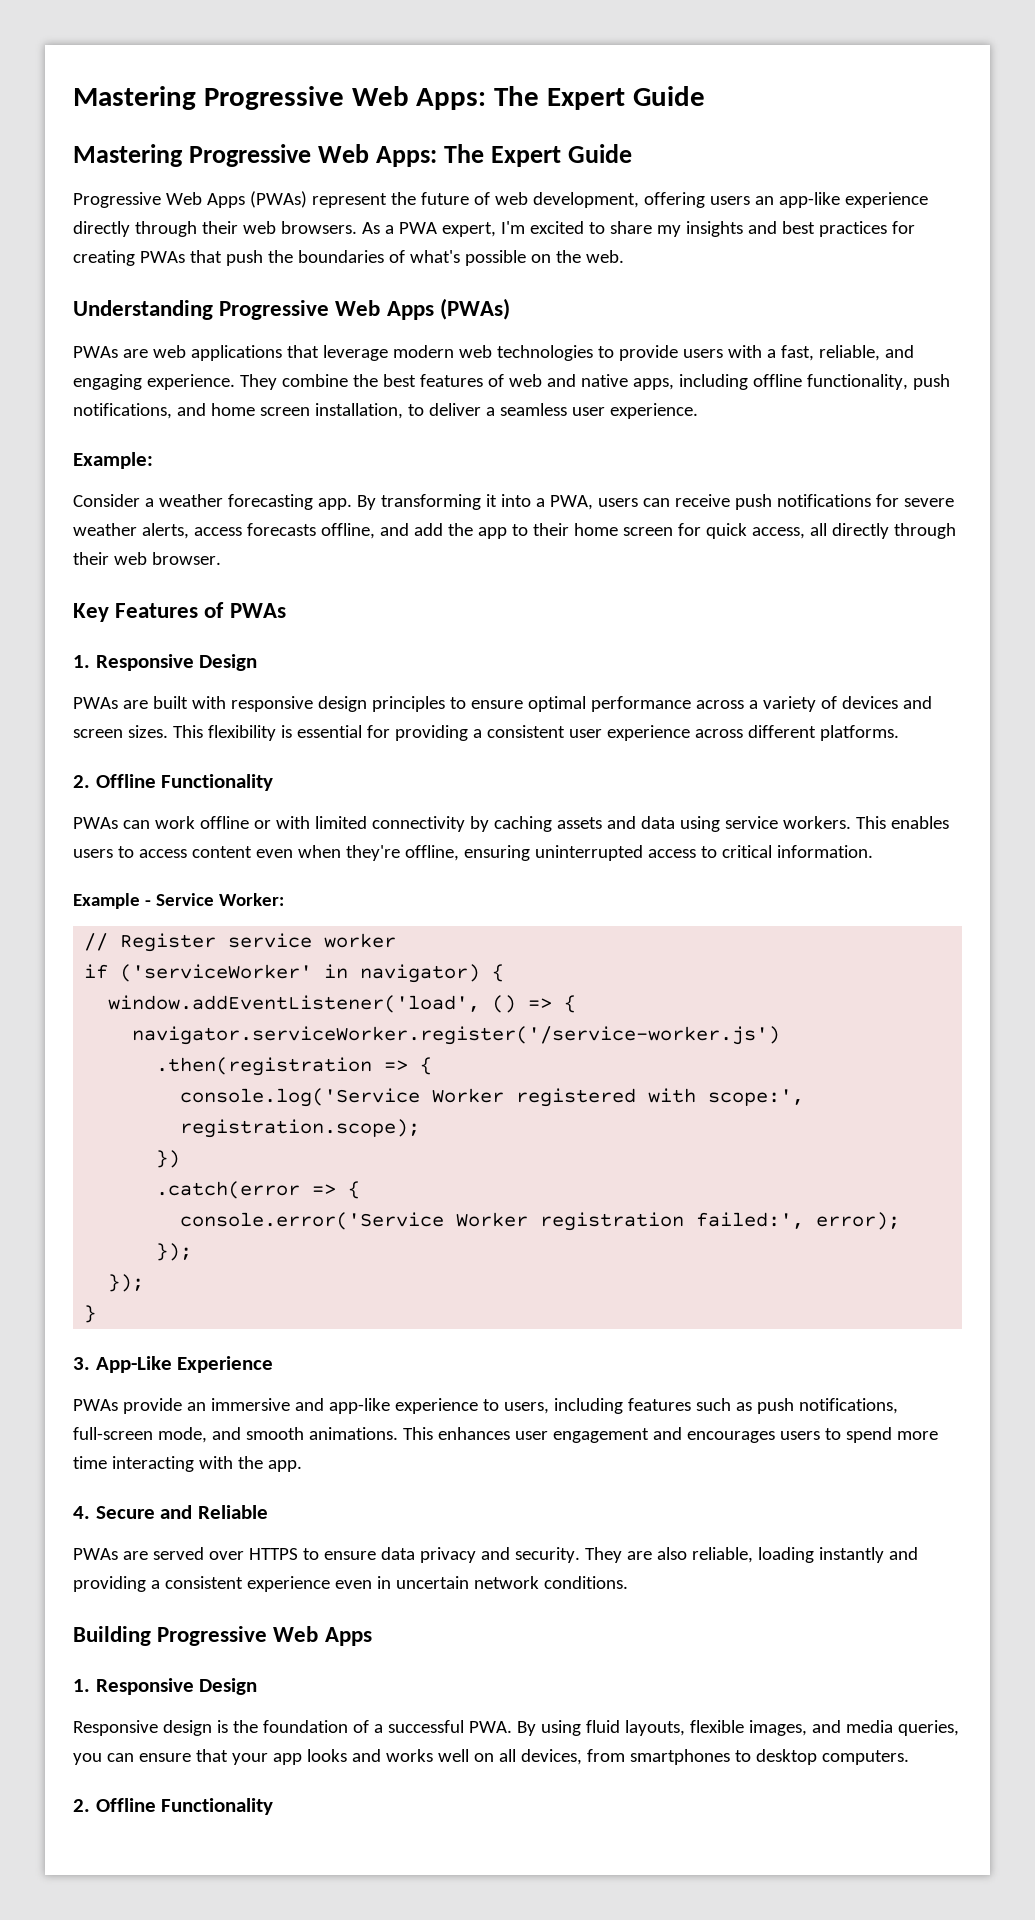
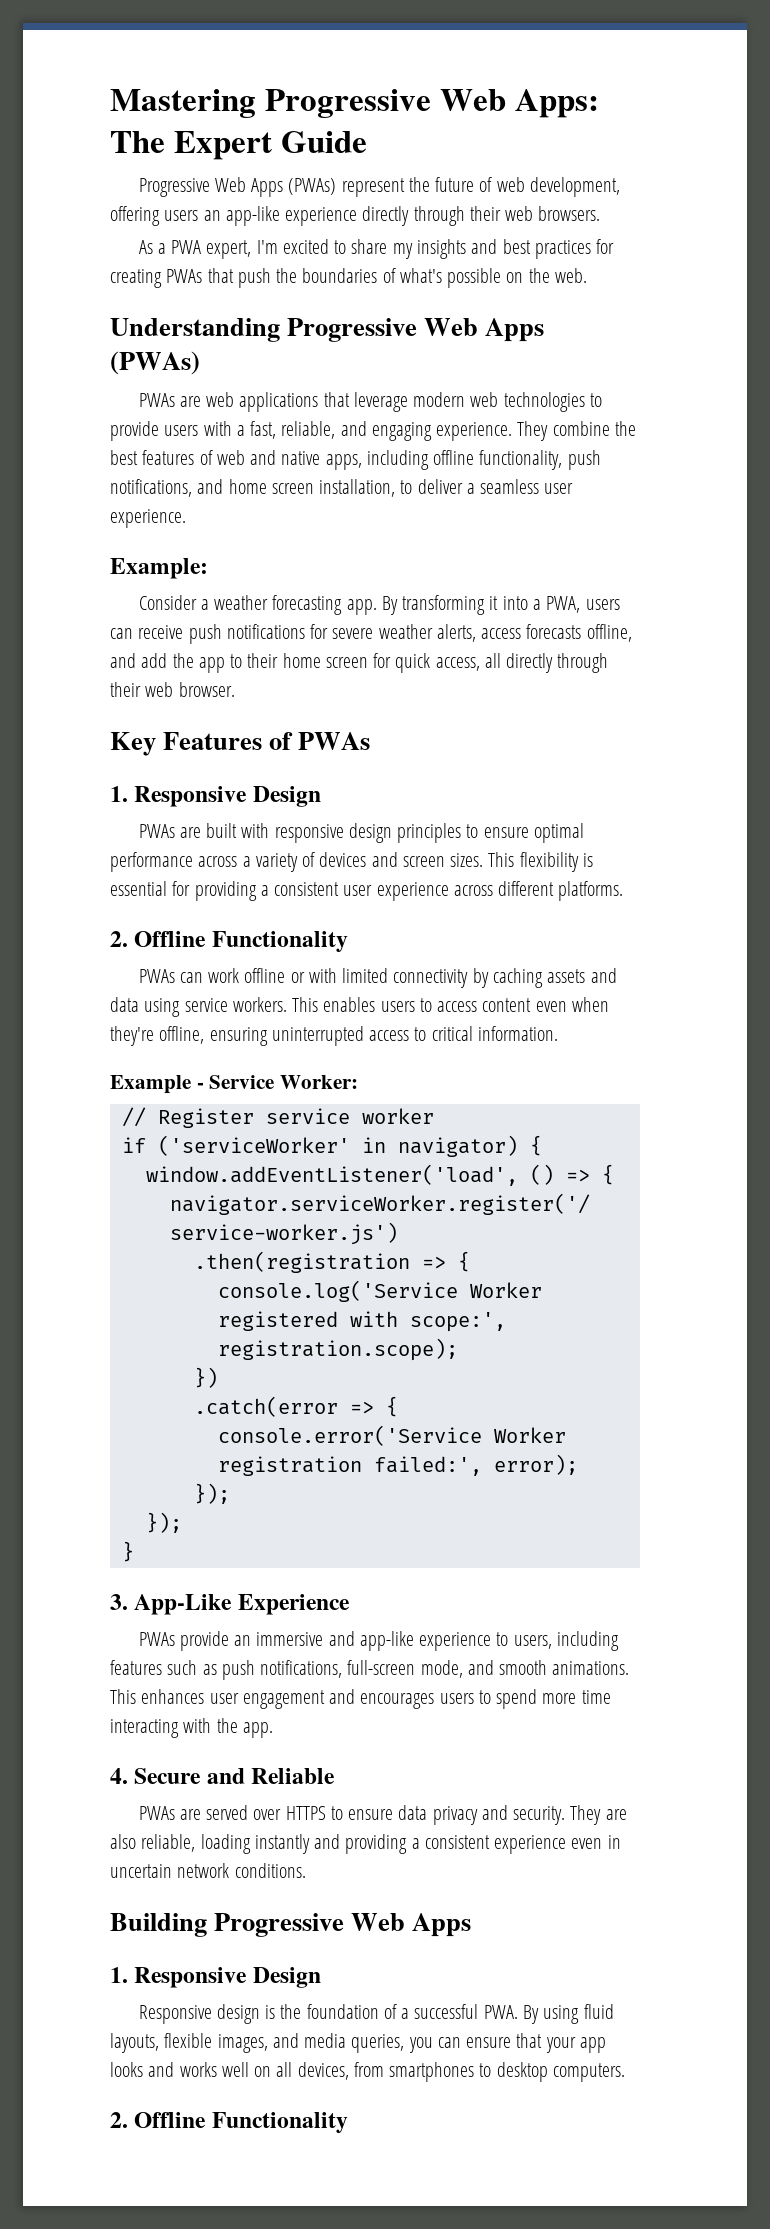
[73,86,705,110] [73,144,633,167] Mastering Progressive Web Apps: The Expert Guide // Mastering Progressive Web Apps: The Expert Guide -> [110,89,599,118] [110,131,367,160] Mastering Progressive Web Apps: The Expert Guide
(357, 227) none -> (601, 213) //

